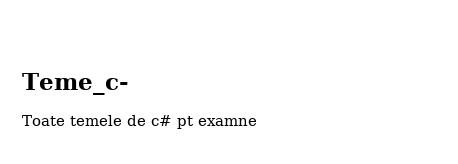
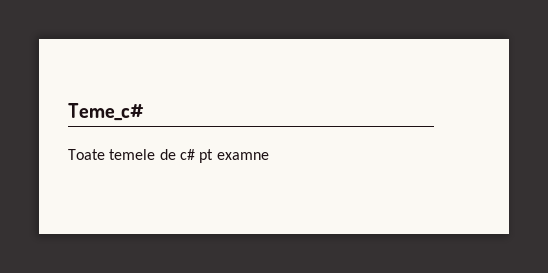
[22,73,129,95] Teme_c- -> [68,103,144,121] Teme_c#

